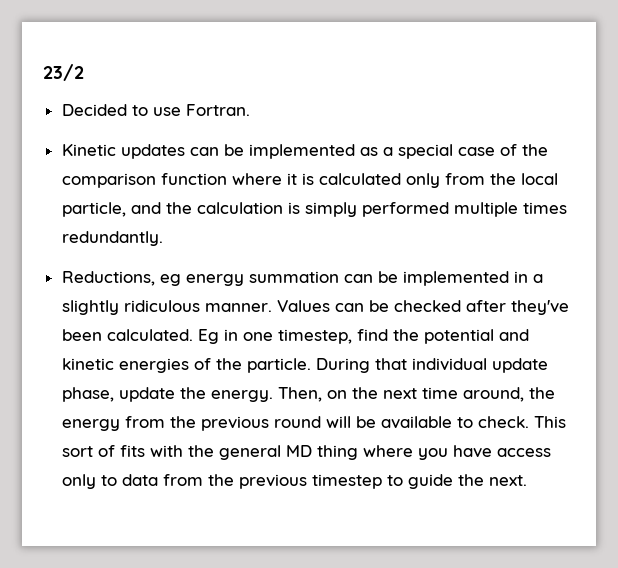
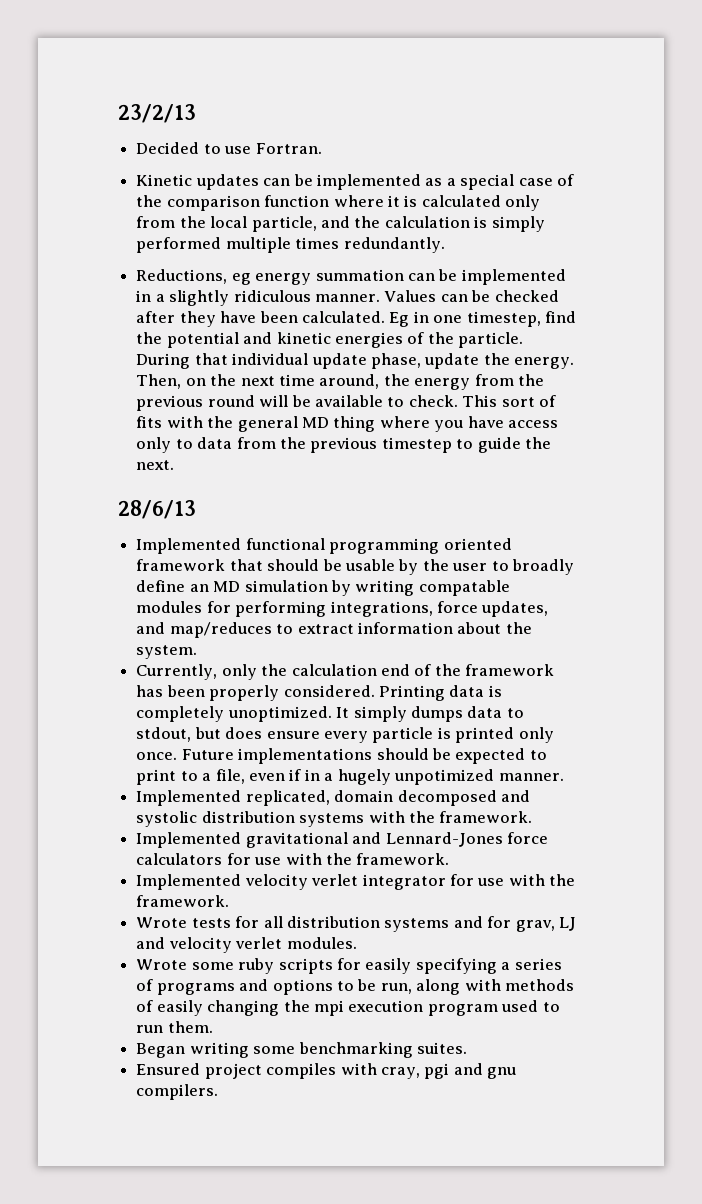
[43,64,84,81] 23/2 -> [118,104,196,123] 23/2/13
[510,300,569,315] they've -> [179,311,257,327] they have
(527, 480) none -> [118,500,196,519] [136,538,512,554] [136,559,575,575] [136,580,510,596] [136,601,549,617] [136,622,532,638] [136,645,198,659] [136,664,555,680] [136,685,502,701] [136,706,524,722] [136,727,554,743] [136,748,547,764] [136,769,564,785] [136,790,530,806] [136,811,533,827] [136,832,548,848] [136,853,450,865] [136,874,576,890] [136,895,230,907] [136,916,577,932] [136,937,357,953] [136,958,562,974] [136,979,575,995] [136,1000,560,1016] [136,1021,213,1033] [136,1042,467,1058] [136,1063,517,1079] [136,1084,219,1100] // 28/6/13 // Implemented functional programming oriented framework that should be usable by the user to broadly define an MD simulation by writing compatable modules for performing integrations, force updates, and map/reduces to extract information about the system. // Currently, only the calculation end of the framework has been properly considered. Printing data is completely unoptimized. It simply dumps data to stdout, but does ensure every particle is printed only once. Future implementations should be expected to print to a file, even if in a hugely unpotimized manner. // Implemented replicated, domain decomposed and systolic distribution systems with the framework. // Implemented gravitational and Lennard-Jones force calculators for use with the framework. // Implemented velocity verlet integrator for use with the framework. // Wrote tests for all distribution systems and for grav, LJ and velocity verlet modules. // Wrote some ruby scripts for easily specifying a series of programs and options to be run, along with methods of easily changing the mpi execution program used to run them. // Began writing some benchmarking suites. // Ensured project compiles with cray, pgi and gnu compilers.

